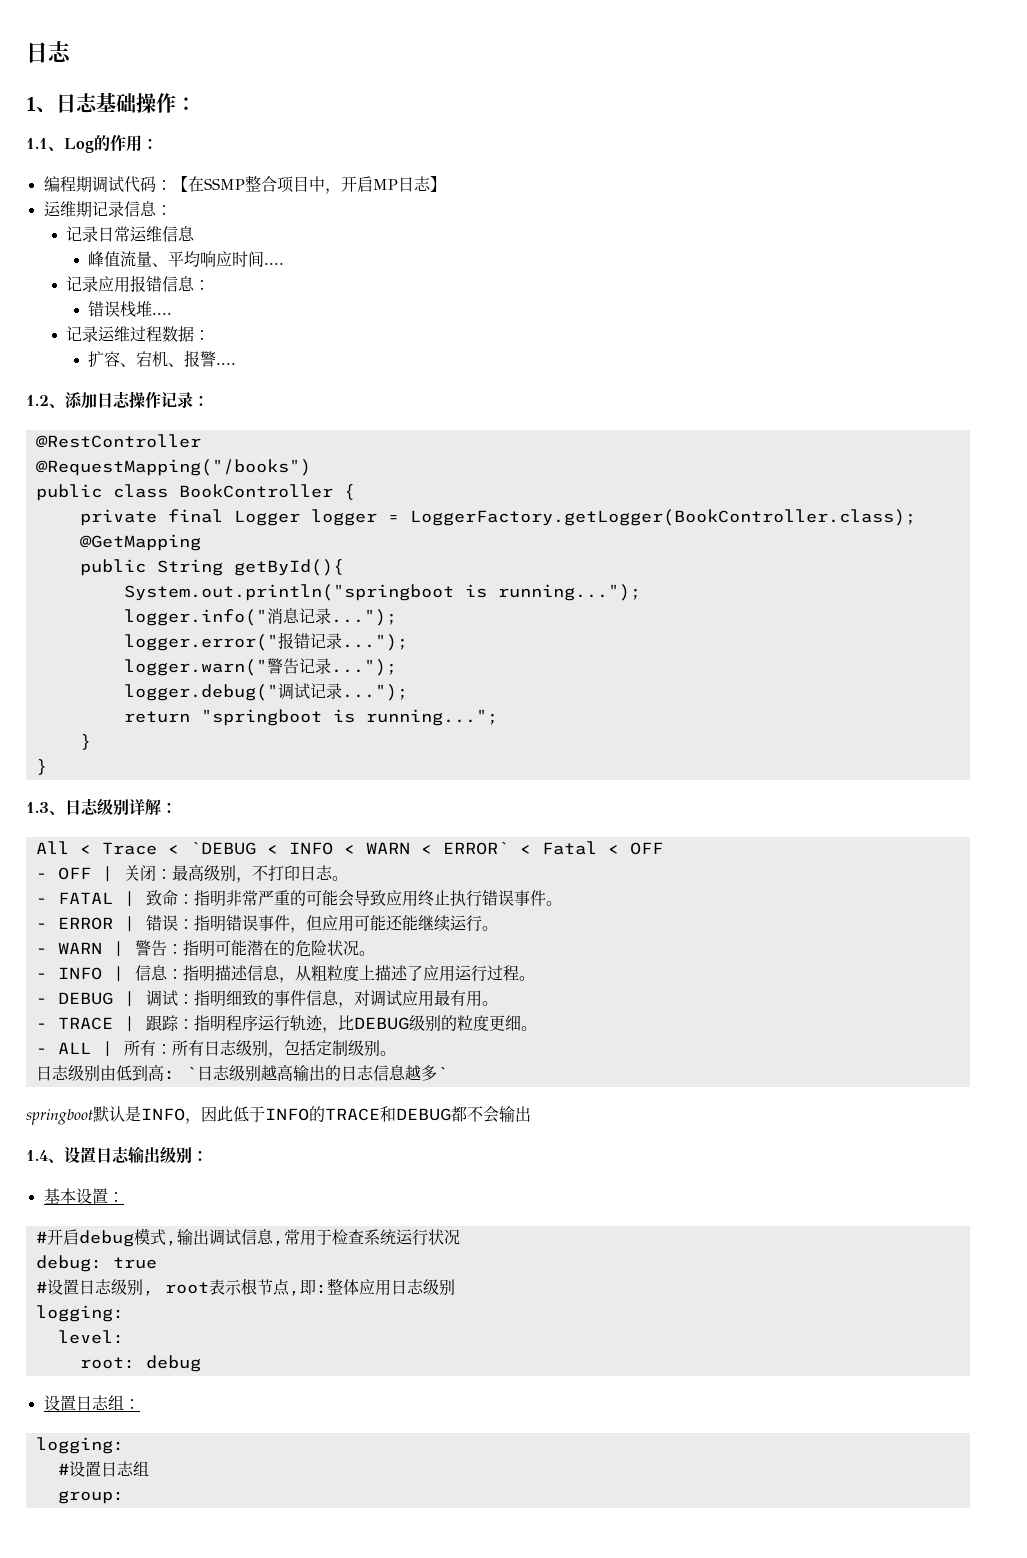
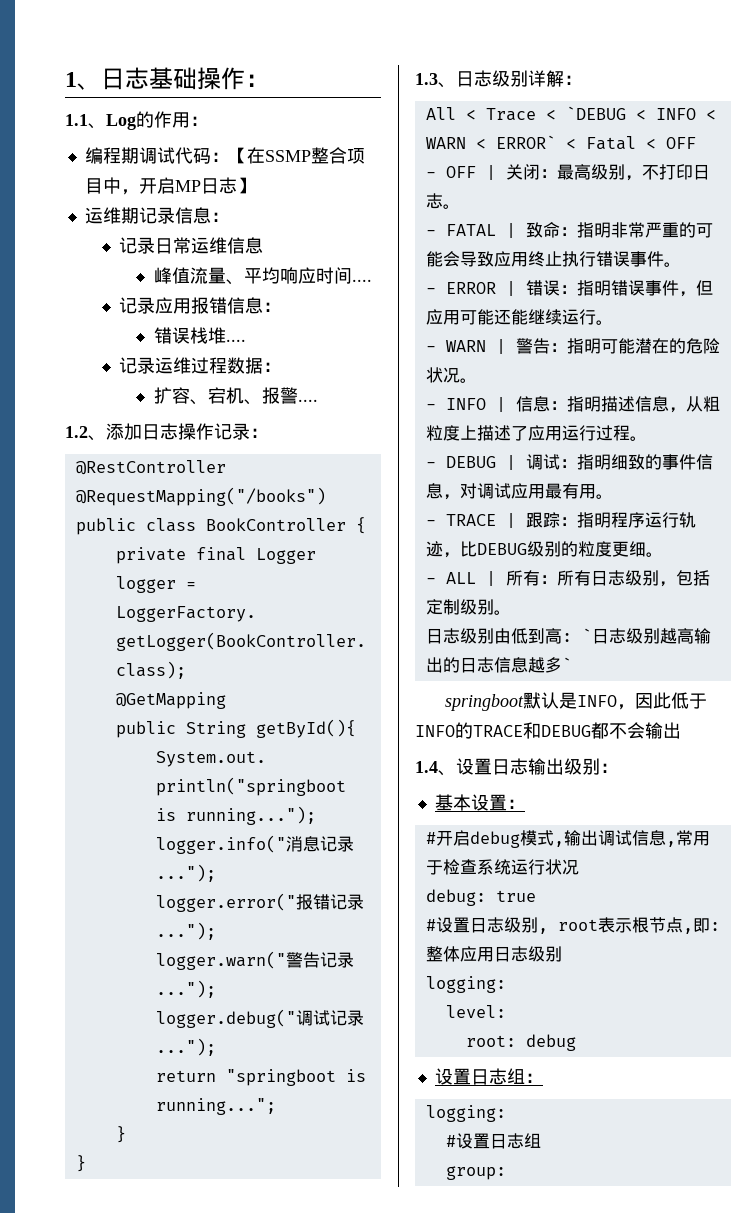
[26,41,72,63] 日志 // -> (65, 79) none

